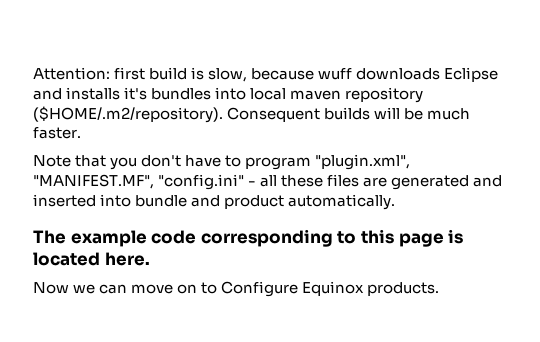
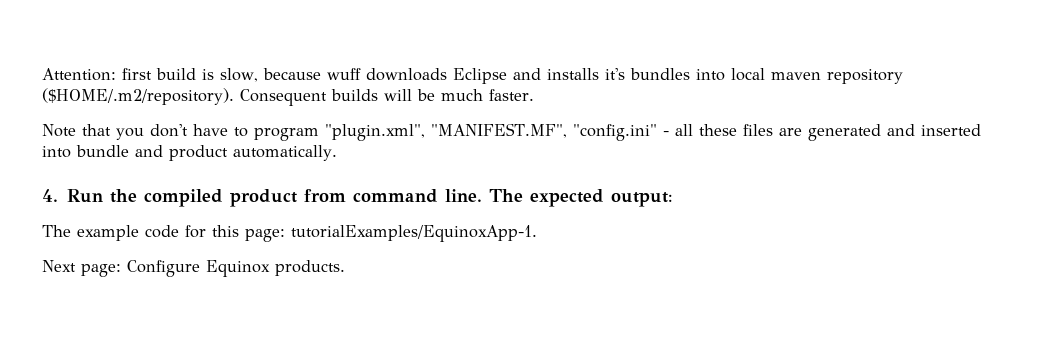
[33,229,464,247] [33,252,150,266] [33,282,218,294] The example code corresponding to this page is located here. // Now we can move on to -> [42,189,674,207] [42,225,537,242] [42,260,121,277] 4. Run the compiled product from command line. The expected output: // The example code for this page: tutorialExamples/EquinoxApp-1. // Next page:

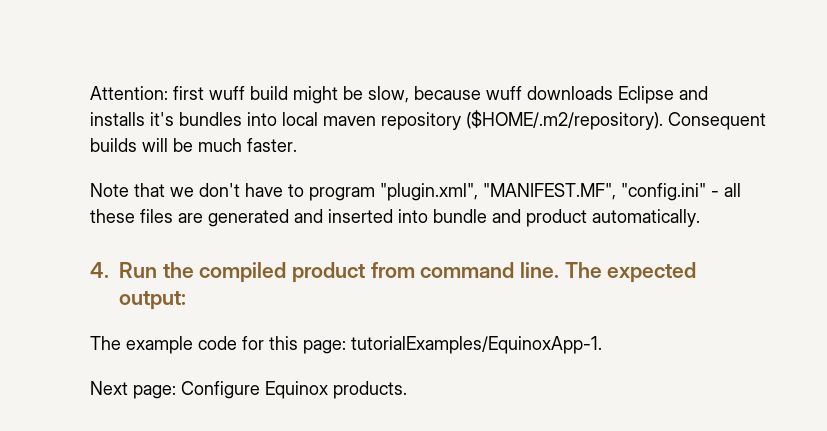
[156,68,214,80] build is -> [209,86,363,104] wuff build might be
[116,128,144,140] you -> [170,187,194,197] we

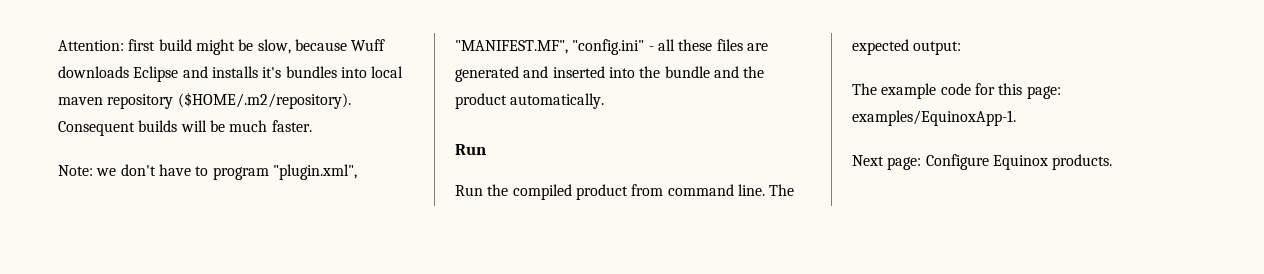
[209,86,245,100] wuff -> (156, 45) none
[486,86,522,100] wuff -> [351,39,386,51] Wuff
[90,183,165,197] Note that -> [58,165,93,176] Note:
(428, 216) none -> [639,66,661,78] the
(521, 216) none -> [743,66,765,78] the
[90,262,109,278] 4. -> [455,144,486,155] Run //
[351,336,602,354] tutorialExamples/EquinoxApp-1. -> [852,110,1016,126] examples/EquinoxApp-1.

